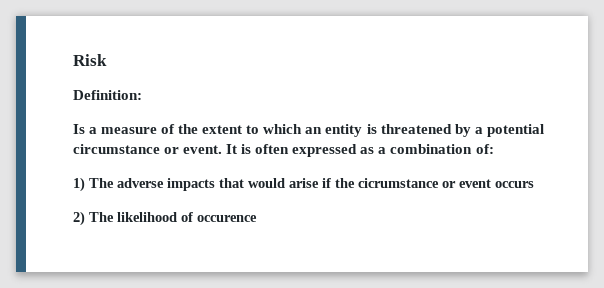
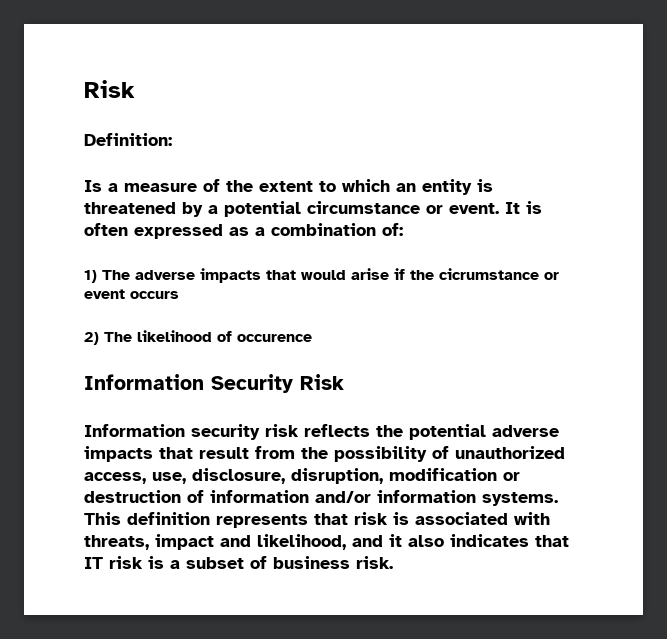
(257, 218) none -> [84,374,344,393] [84,424,559,440] [84,446,565,462] [84,468,520,484] [84,490,558,506] [84,512,550,528] [84,534,569,550] [84,556,393,569] // Information Security Risk // Information security risk reflects the potential adverse impacts that result from the possibility of unauthorized access, use, disclosure, disruption, modification or destruction of information and/or information systems. This definition represents that risk is associated with threats, impact and likelihood, and it also indicates that IT risk is a subset of business risk.

